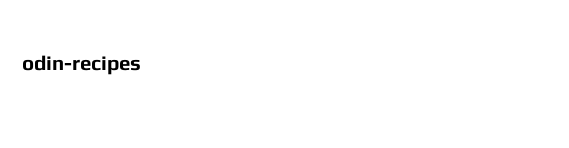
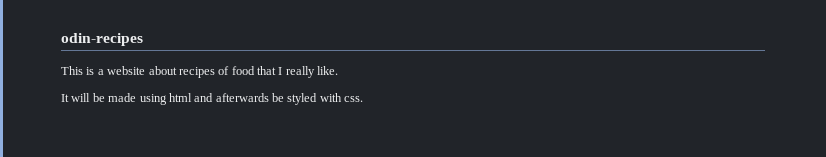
(141, 65) none -> [61,66,339,78] [61,93,364,105] // This is a website about recipes of food that I really like. // It will be made using html and afterwards be styled with css.

